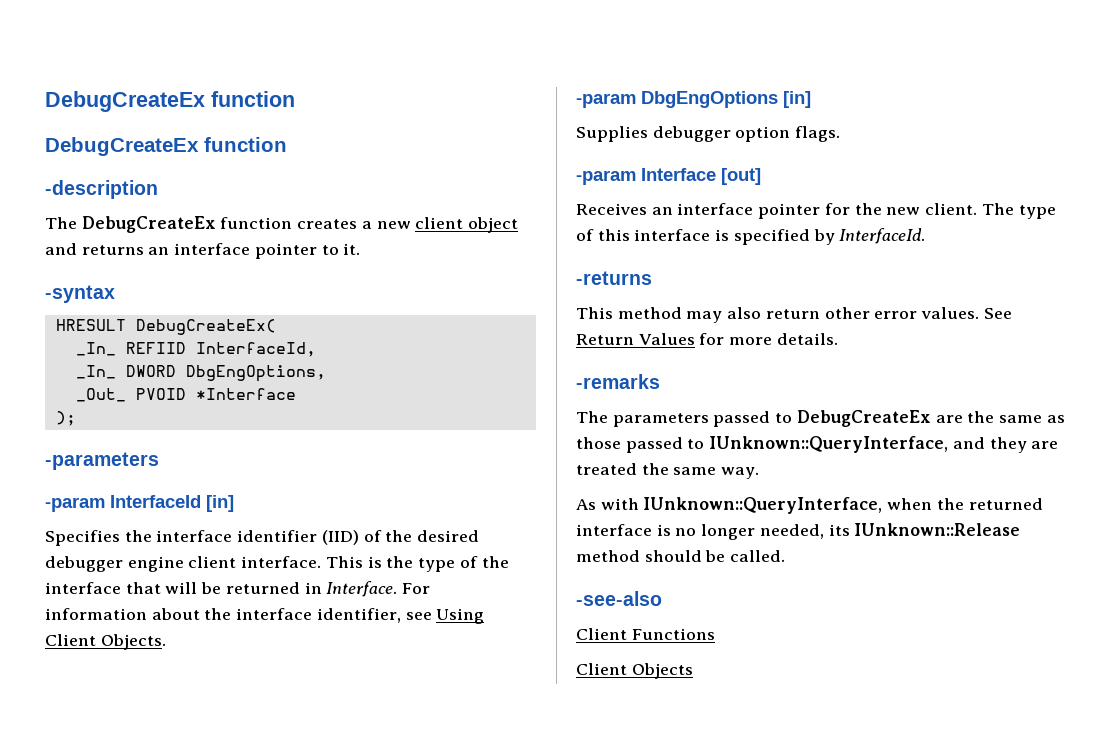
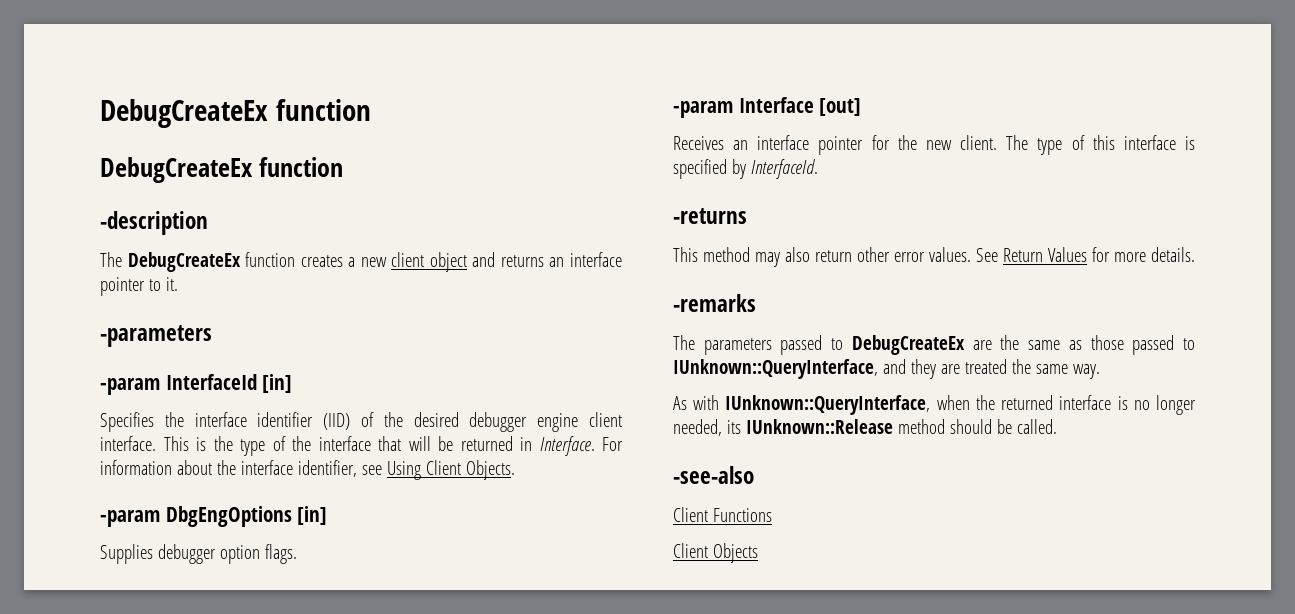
[45,285,115,303] [55,319,276,335] [75,342,316,357] [75,365,326,382] [75,388,296,402] [55,411,76,426] // -syntax // HRESULT DebugCreateEx( // _In_ REFIID InterfaceId, // _In_ DWORD DbgEngOptions, // _Out_ PVOID *Interface // ); -> (178, 284) none

